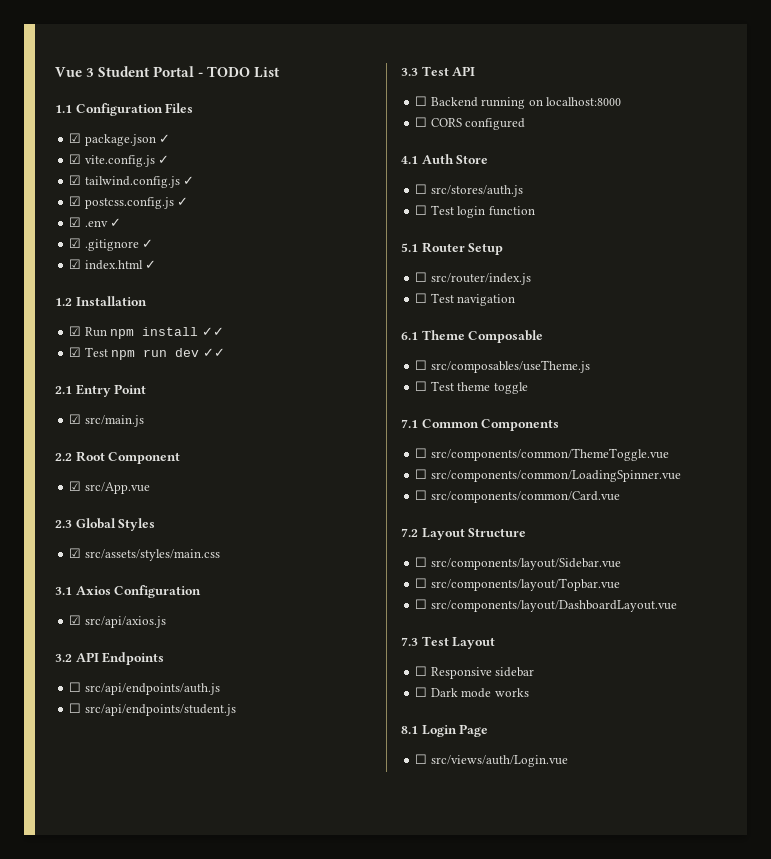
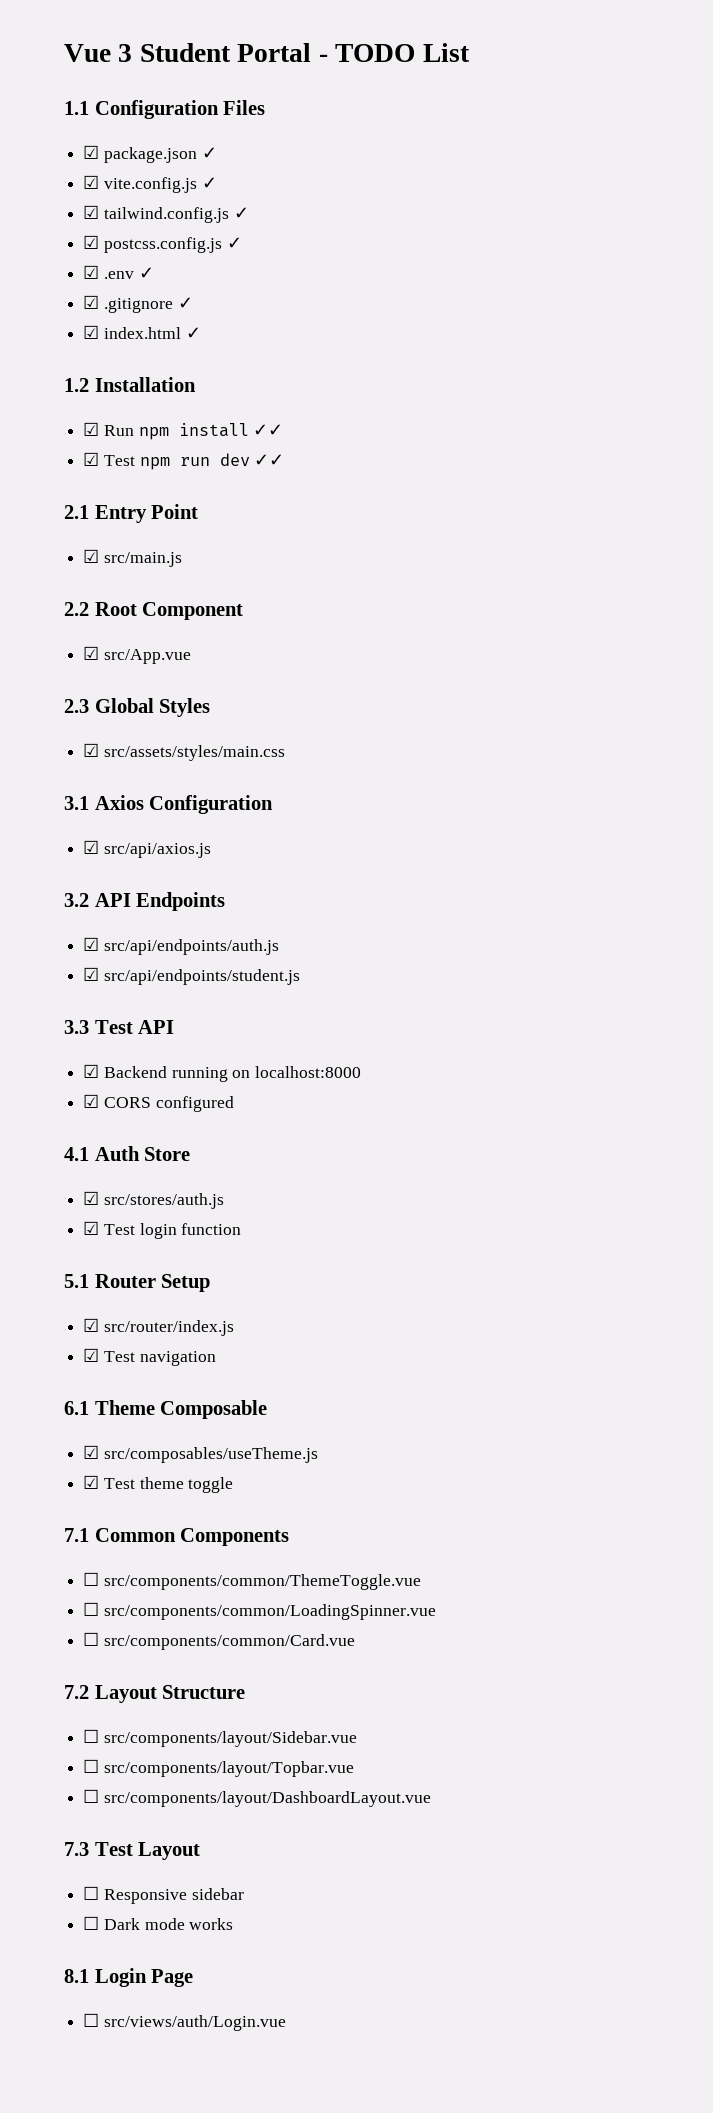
[69,682,82,692] ☐ -> [83,937,100,951] ☑
[69,703,82,713] ☐ -> [83,967,100,981] ☑
[415,96,428,106] ☐ -> [83,1064,100,1078] ☑
[415,117,428,127] ☐ -> [83,1094,100,1108] ☑
[415,184,428,194] ☐ -> [83,1191,100,1205] ☑
[415,205,428,215] ☐ -> [83,1221,100,1235] ☑
[415,272,428,282] ☐ -> [83,1318,100,1332] ☑
[415,293,428,303] ☐ -> [83,1348,100,1362] ☑
[415,360,428,370] ☐ -> [83,1445,100,1459] ☑
[415,381,428,391] ☐ -> [83,1475,100,1489] ☑

